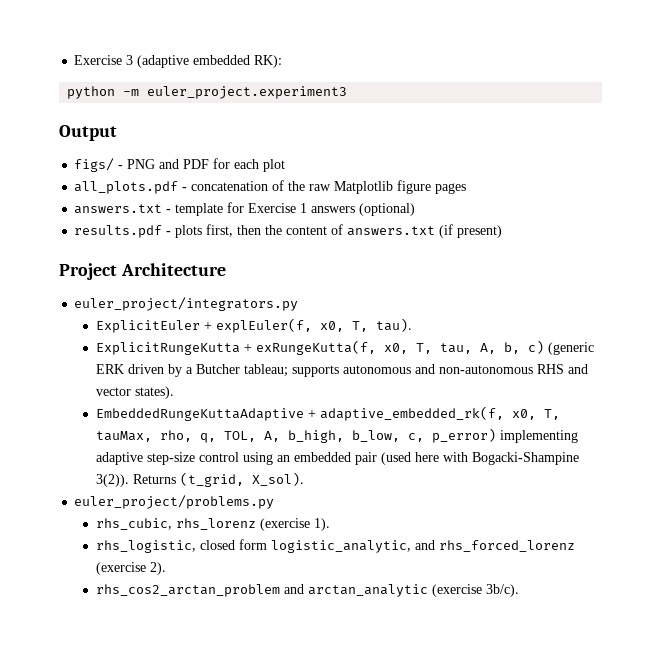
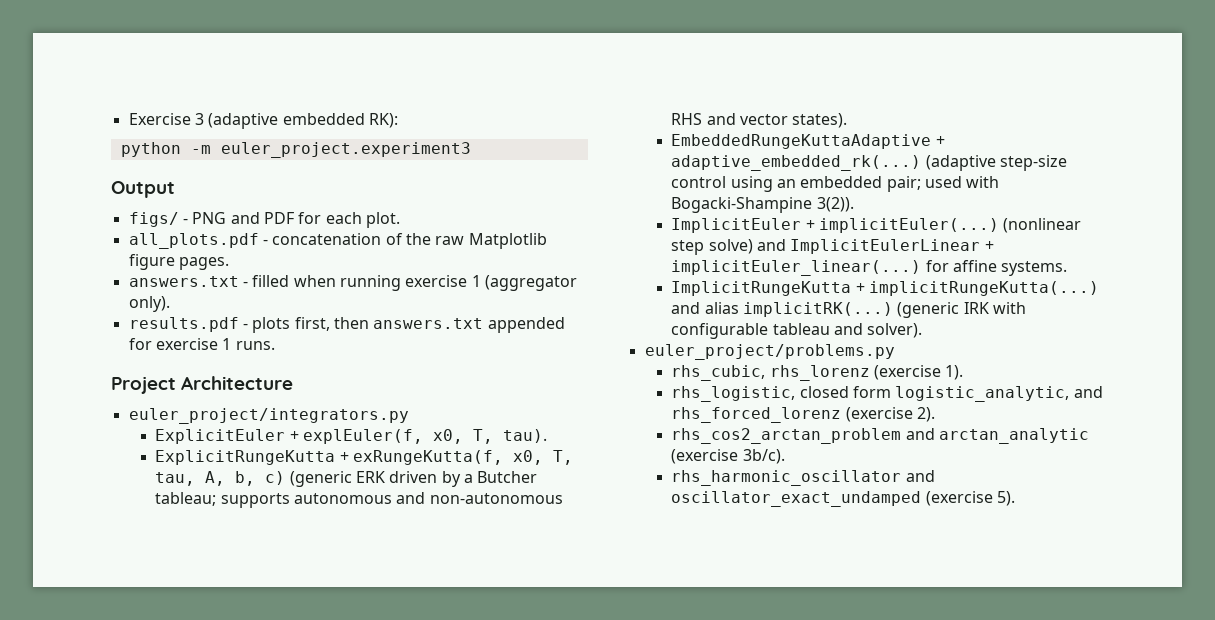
[263,159,286,172] plot -> [365,212,400,228] plot.
[435,183,467,194] pages -> [178,257,229,270] pages.
[175,202,416,216] template for Exercise 1 answers (optional) -> [252,275,577,291] [128,296,170,312] filled when running exercise 1 (aggregator only).
[265,224,503,238] the content of answers.txt (if present) -> [373,317,565,333] [128,338,275,350] answers.txt appended for exercise 1 runs.
[319,406,560,421] [95,428,578,443] [95,452,143,465] adaptive_embedded_rk(f, x0, T, tauMax, rho, q, TOL, A, b_high, b_low, c, p_error) implementing adaptive -> [671,155,996,171] adaptive_embedded_rk(...) (adaptive
[354,452,439,465] pair (used here -> [886,176,962,192] pair; used
[132,472,304,487] Returns (t_grid, X_sol). -> [671,218,1082,233] [671,239,994,255] [671,260,1068,276] [671,281,1099,296] [671,302,1026,318] [671,323,923,339] // ImplicitEuler + implicitEuler(...) (nonlinear step solve) and ImplicitEulerLinear + implicitEuler_linear(...) for affine systems. // ImplicitRungeKutta + implicitRungeKutta(...) and alias implicitRK(...) (generic IRK with configurable tableau and solver).
(519, 590) none -> [671,470,935,486] [671,491,1015,507] // rhs_harmonic_oscillator and oscillator_exact_undamped (exercise 5).

